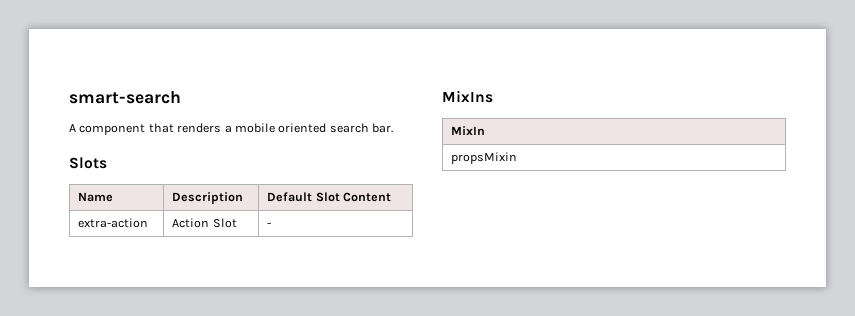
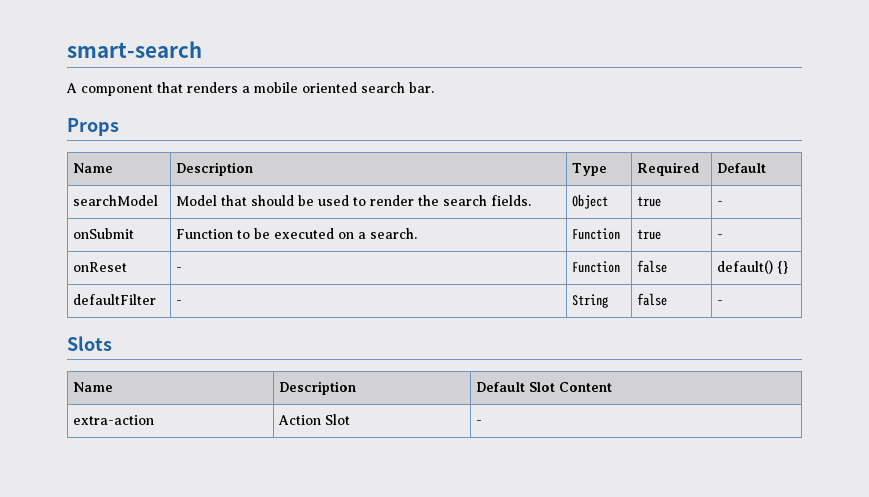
(393, 128) none -> [67,118,119,136] [73,163,114,173] [176,162,254,176] [572,163,608,176] [637,162,700,176] [717,163,767,173] [73,195,159,206] [176,195,532,206] [572,194,609,209] [637,196,662,207] [717,201,724,206] [73,228,135,239] [176,228,418,239] [572,228,621,240] [637,229,662,240] [717,234,724,239] [73,262,128,272] [176,267,183,272] [572,261,621,273] [637,260,668,273] [717,260,789,274] [73,294,157,305] [176,300,183,305] [572,294,609,308] [637,293,668,306] [717,300,724,305] // Props // Name | Description | Type | Required | Default // searchModel | Model that should be used to render the search fields. | Object | true | - // onSubmit | Function to be executed on a search. | Function | true | - // onReset | - | Function | false | default() {} // defaultFilter | - | String | false | -
[442,90,493,103] [451,126,486,135] [451,152,518,164] // MixIns // MixIn // propsMixin -> (483, 422) none

